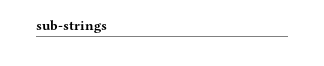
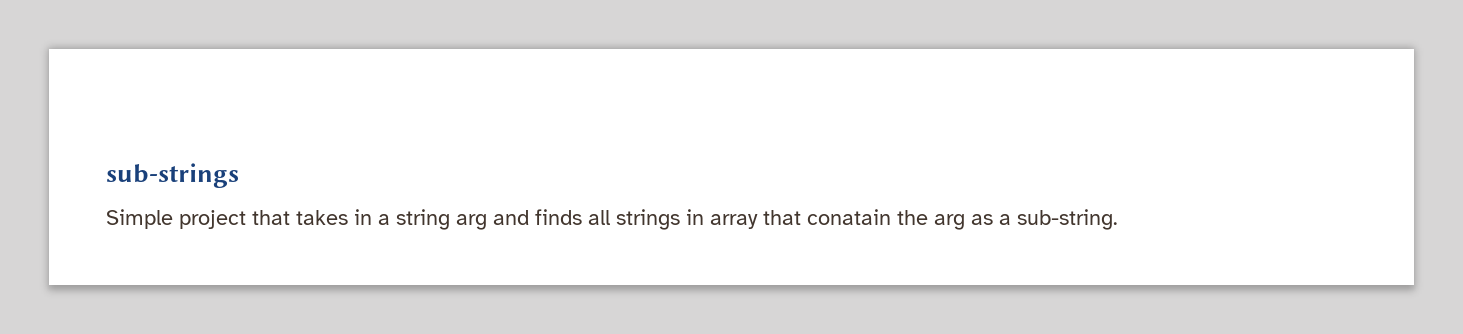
(107, 26) none -> [106,209,1118,230] // Simple project that takes in a string arg and finds all strings in array that conatain the arg as a sub-string.

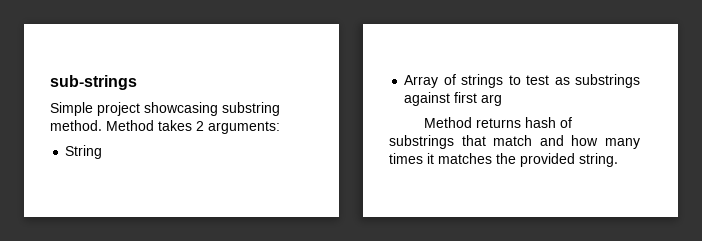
[252,209,1118,230] that takes in a string arg and finds all strings in array that conatain the arg as a sub-string. -> [144,102,280,116] [50,120,280,134] [65,145,103,159] [404,74,640,88] [404,92,503,106] [424,117,573,128] [389,135,640,149] [389,153,618,167] showcasing substring method. Method takes 2 arguments: // String // Array of strings to test as substrings against first arg // Method returns hash of substrings that match and how many times it matches the provided string.

